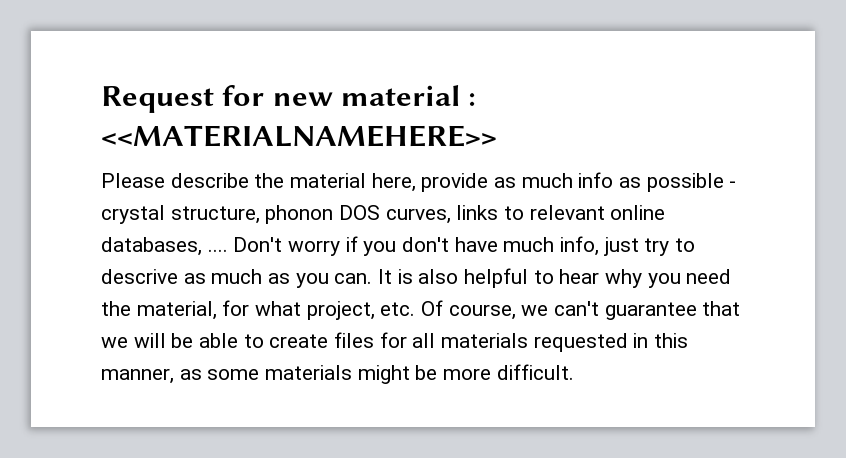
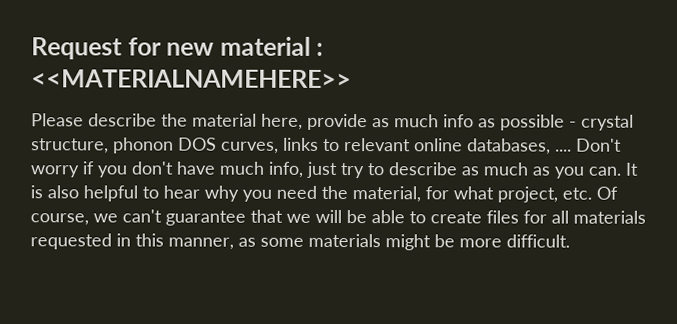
[101,269,178,284] descrive -> [388,162,457,176] describe

